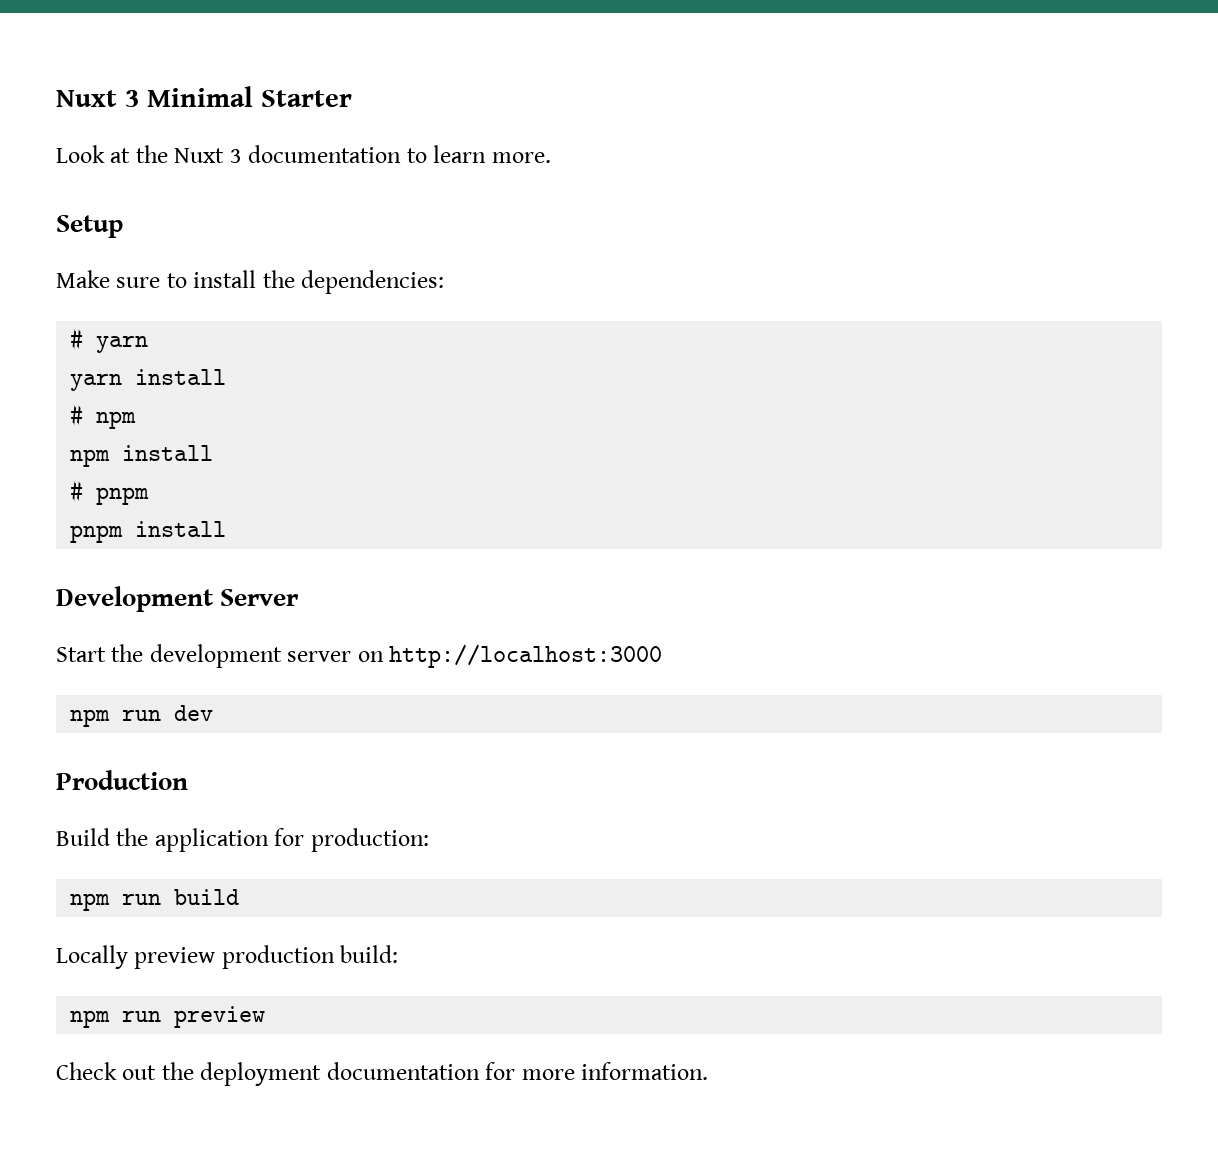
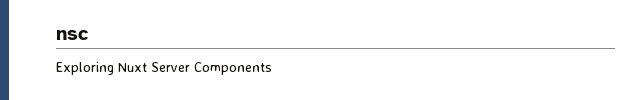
[56,86,352,107] [56,145,551,163] [56,215,123,238] [56,270,445,294] [70,328,149,353] [70,369,227,391] [70,404,137,429] [70,445,214,467] [70,480,150,505] [70,521,227,543] [56,586,300,612] [56,644,663,668] [70,705,214,727] [56,770,188,790] [56,828,429,852] [70,889,240,911] [56,945,399,969] [70,1006,266,1028] [56,1062,709,1086] Nuxt 3 Minimal Starter // Look at the Nuxt 3 documentation to learn more. // Setup // Make sure to install the dependencies: // # yarn // yarn install // # npm // npm install // # pnpm // pnpm install // Development Server // Start the development server on http://localhost:3000 // npm run dev // Production // Build the application for production: // npm run build // Locally preview production build: // npm run preview // Check out the deployment documentation for more information. -> [56,30,89,40] [56,62,272,75] nsc // Exploring Nuxt Server Components

